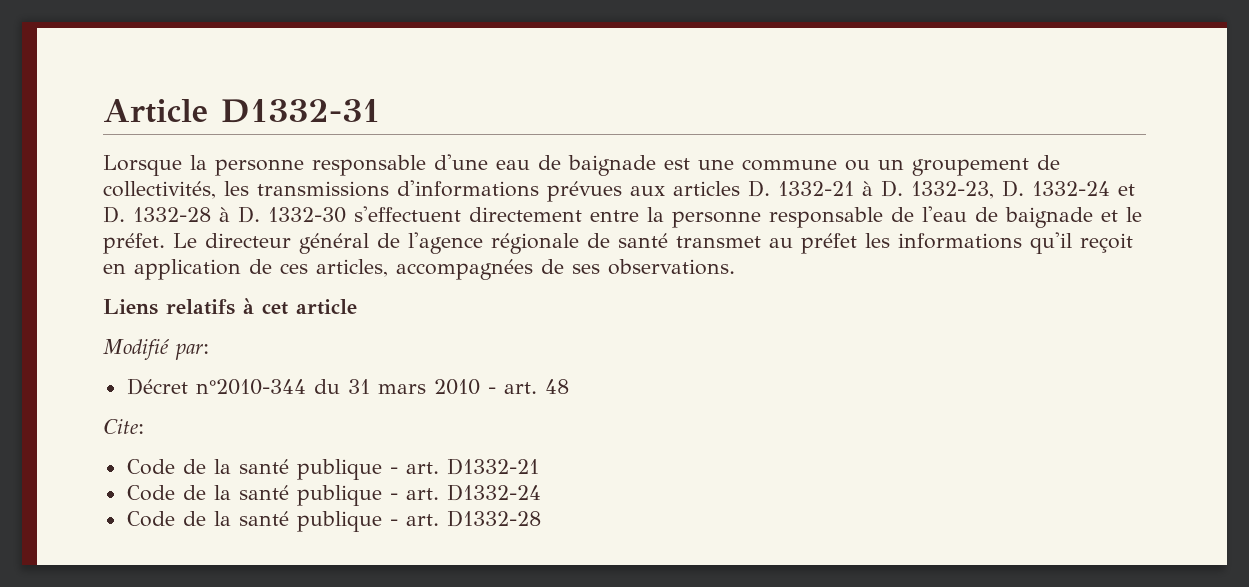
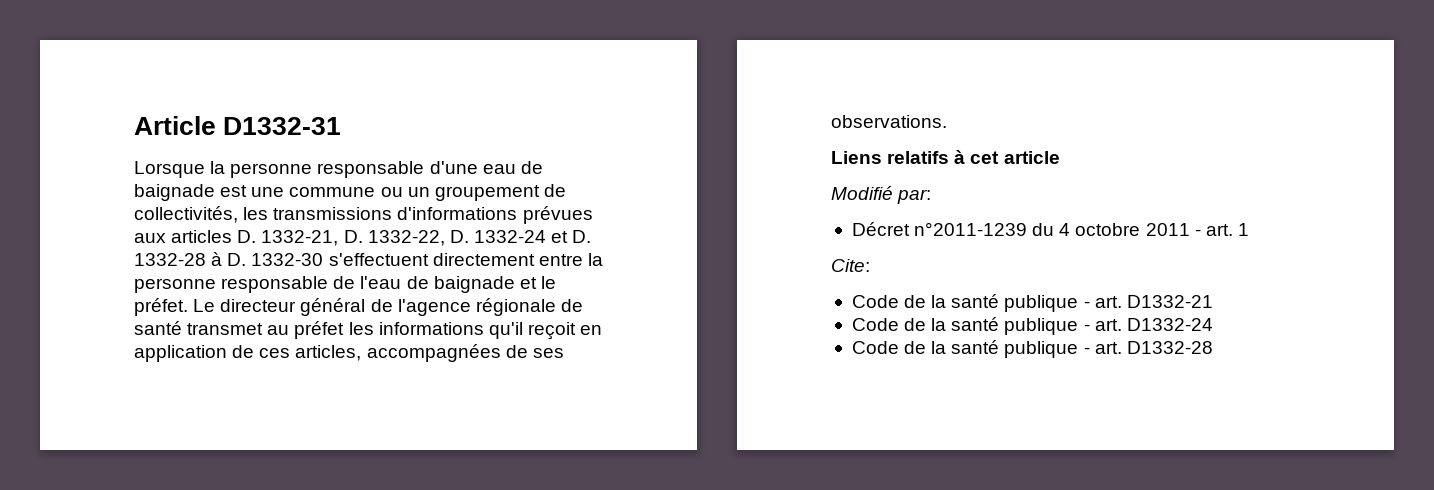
[778,180,994,199] 1332-21 à D. 1332-23, -> [261,230,445,246] 1332-21, D. 1332-22,
[195,379,569,395] n°2010-344 du 31 mars 2010 - art. 48 -> [914,222,1249,236] n°2011-1239 du 4 octobre 2011 - art. 1

